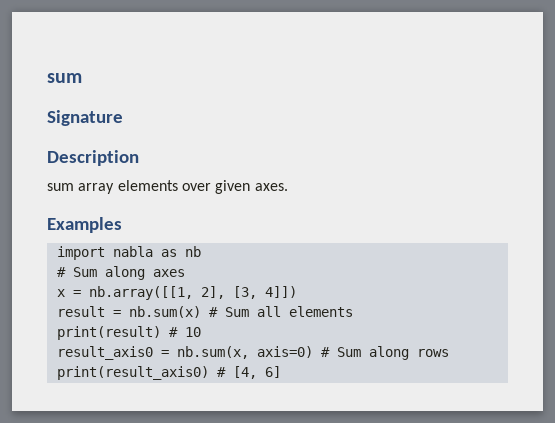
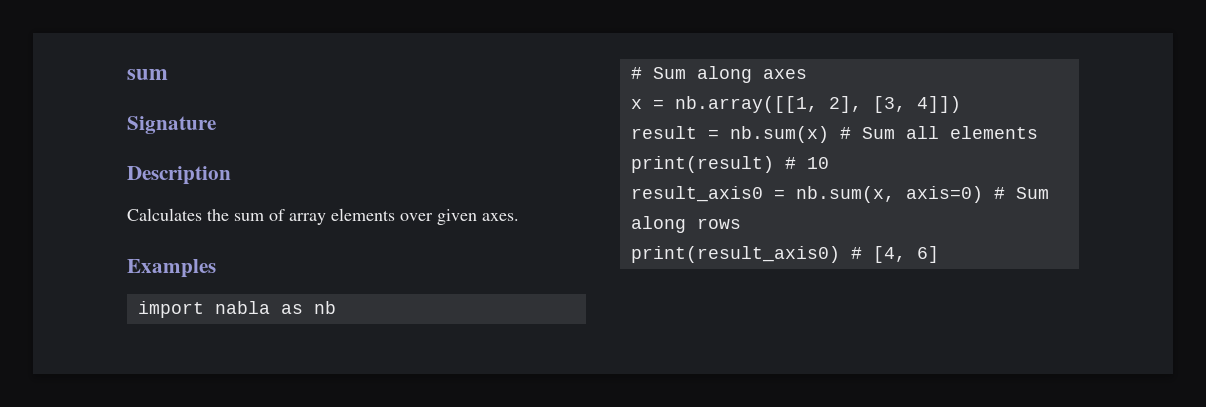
[47,183,74,191] sum -> [127,208,285,221] Calculates the sum of

